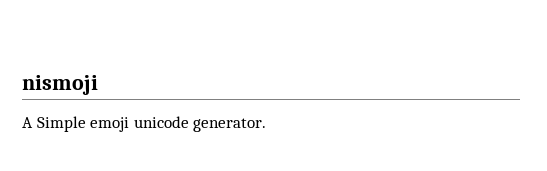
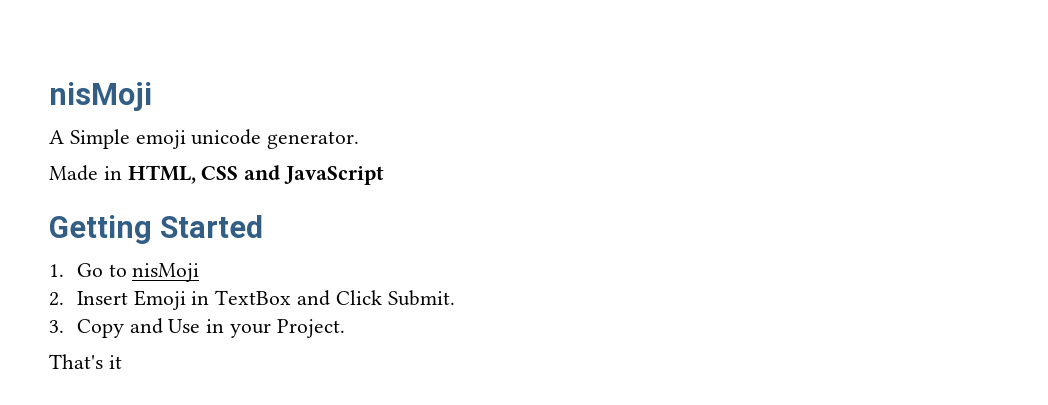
[22,75,98,95] nismoji -> [49,82,152,111] nisMoji
(267, 125) none -> [49,165,385,185] [49,215,264,244] [49,263,200,282] [49,290,455,310] [49,318,345,338] [49,354,122,369] // Made in HTML, CSS and JavaScript // Getting Started // 1. Go to nisMoji // 2. Insert Emoji in TextBox and Click Submit. // 3. Copy and Use in your Project. // That's it

